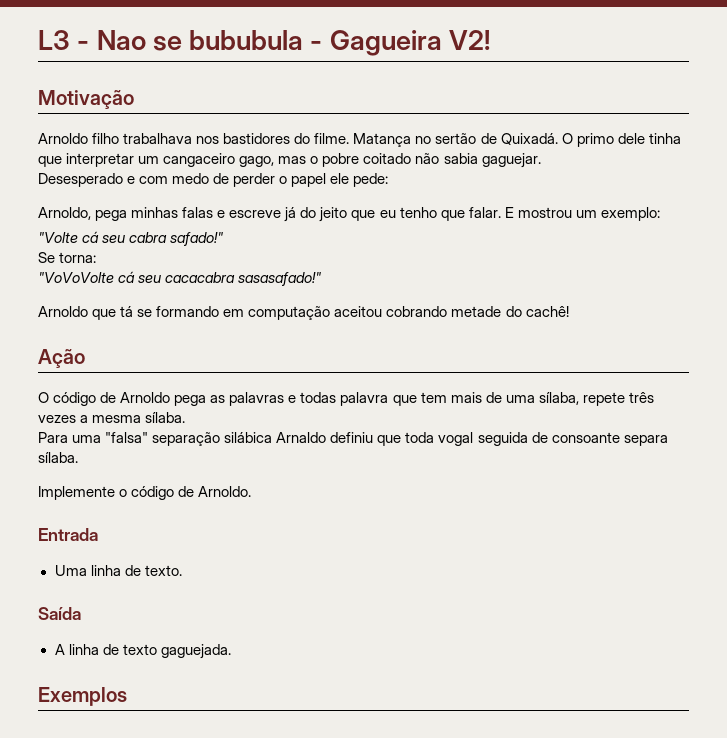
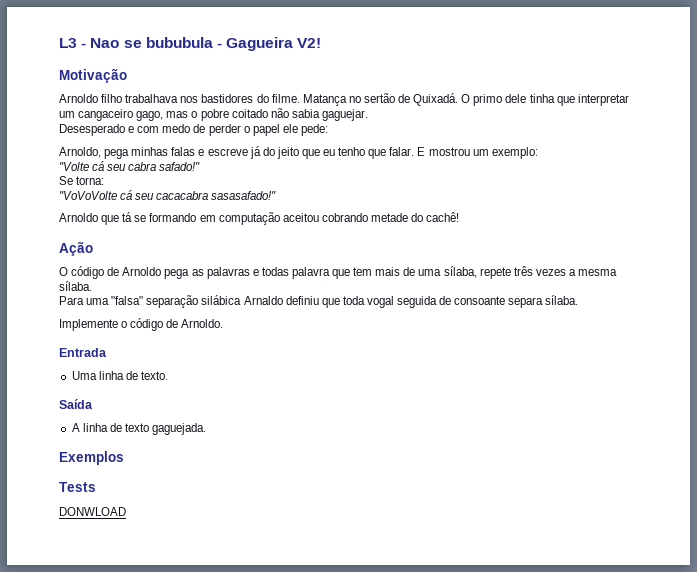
(127, 696) none -> [59,482,96,492] [59,507,126,516] // Tests // DONWLOAD

